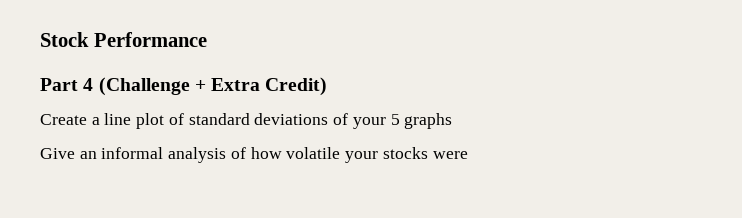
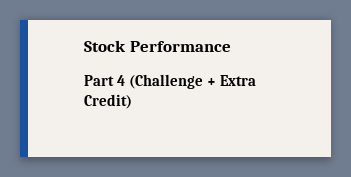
[40,113,453,129] [40,147,468,163] // Create a line plot of standard deviations of your 5 graphs // Give an informal analysis of how volatile your stocks were -> (132, 101) none

